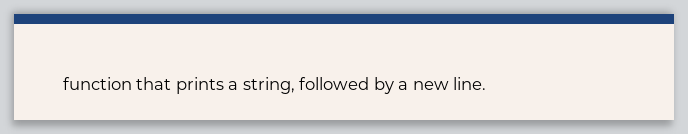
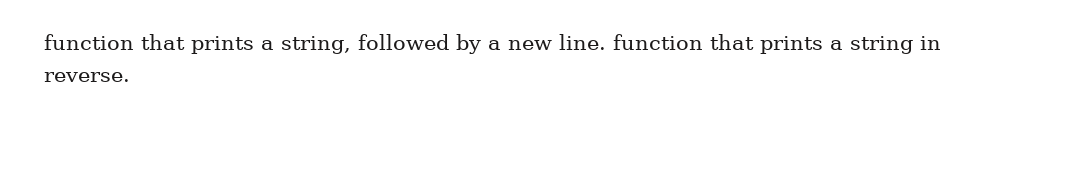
(487, 83) none -> [613,34,941,54] [44,72,130,82] function that prints a string in reverse.

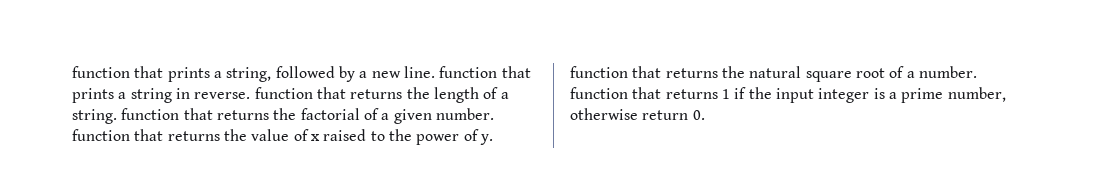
(130, 77) none -> [254,87,509,103] [72,108,494,124] [72,129,493,145] [570,66,977,82] [570,87,1006,103] [570,108,705,120] function that returns the length of a string. function that returns the factorial of a given number. function that returns the value of x raised to the power of y. function that returns the natural square root of a number. function that returns 1 if the input integer is a prime number, otherwise return 0.

